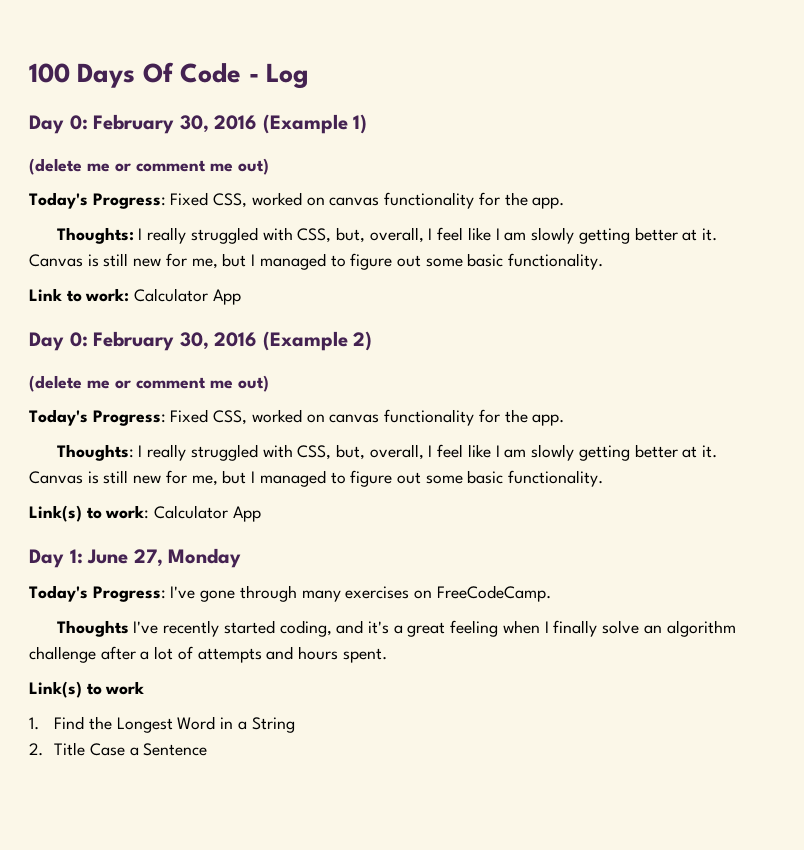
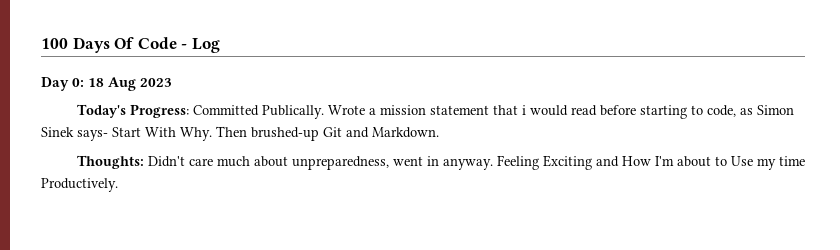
[93,114,368,134] [29,158,269,175] [29,192,565,209] [56,227,718,244] [29,253,604,270] [29,288,241,305] [29,331,373,351] [29,375,269,392] [29,409,565,426] [56,444,718,461] [29,470,604,487] [29,505,261,522] [29,548,242,568] [29,585,551,602] [56,620,736,637] [29,646,387,663] [29,681,145,698] [29,716,295,733] [29,742,208,756] February 30, 2016 (Example 1) // (delete me or comment me out) // Today's Progress: Fixed CSS, worked on canvas functionality for the app. // Thoughts: I really struggled with CSS, but, overall, I feel like I am slowly getting better at it. Canvas is still new for me, but I managed to figure out some basic functionality. // Link to work: Calculator App // Day 0: February 30, 2016 (Example 2) // (delete me or comment me out) // Today's Progress: Fixed CSS, worked on canvas functionality for the app. // Thoughts: I really struggled with CSS, but, overall, I feel like I am slowly getting better at it. Canvas is still new for me, but I managed to figure out some basic functionality. // Link(s) to work: Calculator App // Day 1: June 27, Monday // Today's Progress: I've gone through many exercises on FreeCodeCamp. // Thoughts I've recently started coding, and it's a great feeling when I finally solve an algorithm challenge after a lot of attempts and hours spent. // Link(s) to work // 1. Find the Longest Word in a String // 2. Title Case a Sentence -> [88,77,173,91] [76,104,794,119] [41,126,439,141] [76,155,805,170] [41,178,118,192] 18 Aug 2023 // Today's Progress: Committed Publically. Wrote a mission statement that i would read before starting to code, as Simon Sinek says- Start With Why. Then brushed-up Git and Markdown. // Thoughts: Didn't care much about unpreparedness, went in anyway. Feeling Exciting and How I'm about to Use my time Productively.

